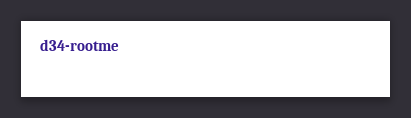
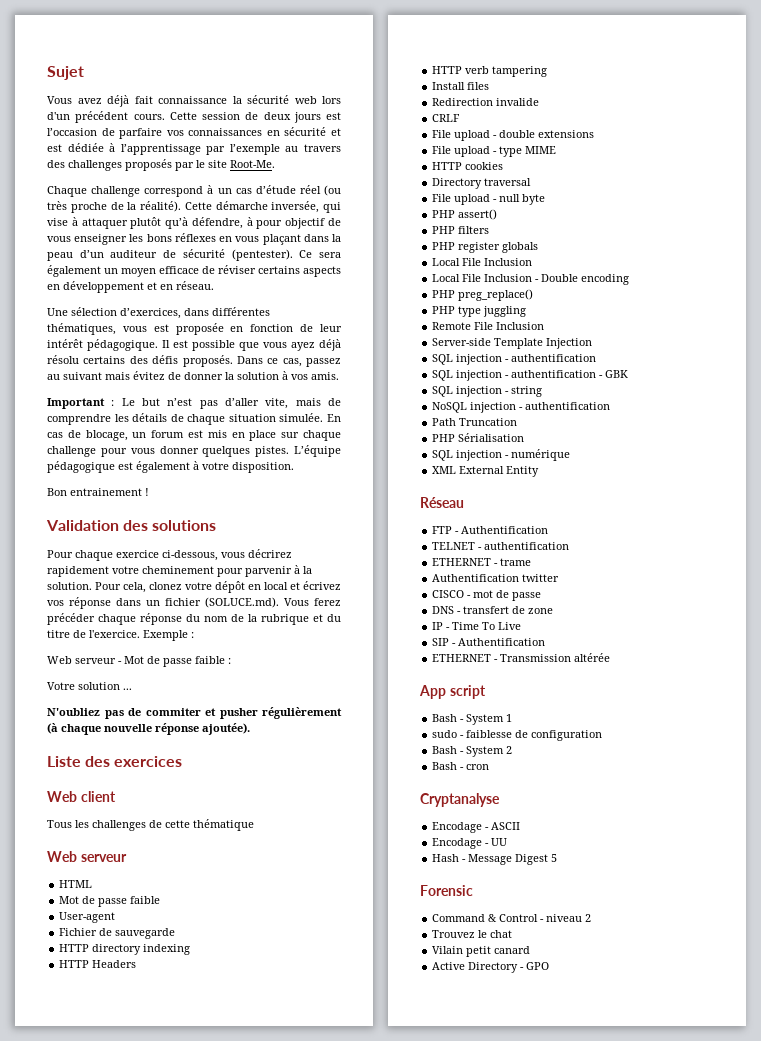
[40,39,119,51] d34-rootme -> [47,66,84,80] [47,95,341,107] [47,111,341,123] [47,127,341,139] [47,143,342,155] [47,159,275,171] [47,185,341,197] [47,201,341,213] [47,217,341,229] [47,233,342,245] [47,249,342,261] [47,265,341,277] [47,281,214,293] [47,307,270,319] [47,323,342,335] [47,339,341,351] [47,355,341,367] [47,371,339,380] [47,398,341,409] [47,413,341,425] [47,430,342,441] [47,445,341,457] [47,461,294,473] [47,488,149,496] [46,520,217,531] [47,549,292,561] [47,565,312,577] [47,581,341,593] [47,597,341,609] [47,613,341,625] [47,630,194,641] [47,656,231,667] [47,682,132,690] [47,707,342,719] [47,723,250,735] [47,756,183,767] [47,791,116,802] [47,819,254,831] [47,851,127,862] [59,880,93,888] [59,896,161,907] [59,912,116,923] [59,928,176,939] [59,944,191,955] [59,960,137,968] [432,66,548,77] [432,82,490,90] [432,98,540,106] [432,114,461,122] [432,130,595,141] [432,146,557,157] [432,162,504,170] [432,178,532,189] [432,194,546,205] [432,209,498,220] [432,226,490,234] [432,242,539,253] [432,258,533,266] [432,274,630,285] [432,289,534,301] [432,306,527,317] [432,322,545,330] [432,338,593,349] [432,354,597,365] [432,370,629,381] [432,386,543,397] [432,402,611,413] [432,418,518,426] [432,433,525,442] [432,449,571,461] [432,466,540,477] [420,497,464,508] [432,526,549,534] [432,542,570,550] [432,558,532,566] [432,574,560,582] [432,590,542,601] [432,606,554,614] [432,622,522,630] [432,638,546,646] [432,653,611,662] [419,685,486,699] [432,714,513,725] [432,730,603,741] [432,746,513,757] [432,762,490,770] [420,793,500,807] [432,822,521,833] [432,838,508,849] [432,854,558,865] [420,885,473,896] [432,914,592,922] [432,930,513,938] [432,946,531,957] [432,962,550,973] Sujet // Vous avez déjà fait connaissance la sécurité web lors d'un précédent cours. Cette session de deux jours est l’occasion de parfaire vos connaissances en sécurité et est dédiée à l’apprentissage par l’exemple au travers des challenges proposés par le site Root-Me. // Chaque challenge correspond à un cas d’étude réel (ou très proche de la réalité). Cette démarche inversée, qui vise à attaquer plutôt qu’à défendre, à pour objectif de vous enseigner les bons réflexes en vous plaçant dans la peau d’un auditeur de sécurité (pentester). Ce sera également un moyen efficace de réviser certains aspects en développement et en réseau. // Une sélection d’exercices, dans différentes thématiques, vous est proposée en fonction de leur intérêt pédagogique. Il est possible que vous ayez déjà résolu certains des défis proposés. Dans ce cas, passez au suivant mais évitez de donner la solution à vos amis. // Important : Le but n’est pas d’aller vite, mais de comprendre les détails de chaque situation simulée. En cas de blocage, un forum est mis en place sur chaque challenge pour vous donner quelques pistes. L’équipe pédagogique est également à votre disposition. // Bon entrainement ! // Validation des solutions // Pour chaque exercice ci-dessous, vous décrirez rapidement votre cheminement pour parvenir à la solution. Pour cela, clonez votre dépôt en local et écrivez vos réponse dans un fichier (SOLUCE.md). Vous ferez précéder chaque réponse du nom de la rubrique et du titre de l'exercice. Exemple : // Web serveur - Mot de passe faible : // Votre solution ... // N'oubliez pas de commiter et pusher régulièrement (à chaque nouvelle réponse ajoutée). // Liste des exercices // Web client // Tous les challenges de cette thématique // Web serveur // HTML // Mot de passe faible // User-agent // Fichier de sauvegarde // HTTP directory indexing // HTTP Headers // HTTP verb tampering // Install files // Redirection invalide // CRLF // File upload - double extensions // File upload - type MIME // HTTP cookies // Directory traversal // File upload - null byte // PHP assert() // PHP filters // PHP register globals // Local File Inclusion // Local File Inclusion - Double encoding // PHP preg_replace() // PHP type juggling // Remote File Inclusion // Server-side Template Injection // SQL injection - authentification // SQL injection - authentification - GBK // SQL injection - string // NoSQL injection - authentification // Path Truncation // PHP Sérialisation // SQL injection - numérique // XML External Entity // Réseau // FTP - Authentification // TELNET - authentification // ETHERNET - trame // Authentification twitter // CISCO - mot de passe // DNS - transfert de zone // IP - Time To Live // SIP - Authentification // ETHERNET - Transmission altérée // App script // Bash - System 1 // sudo - faiblesse de configuration // Bash - System 2 // Bash - cron // Cryptanalyse // Encodage - ASCII // Encodage - UU // Hash - Message Digest 5 // Forensic // Command & Control - niveau 2 // Trouvez le chat // Vilain petit canard // Active Directory - GPO

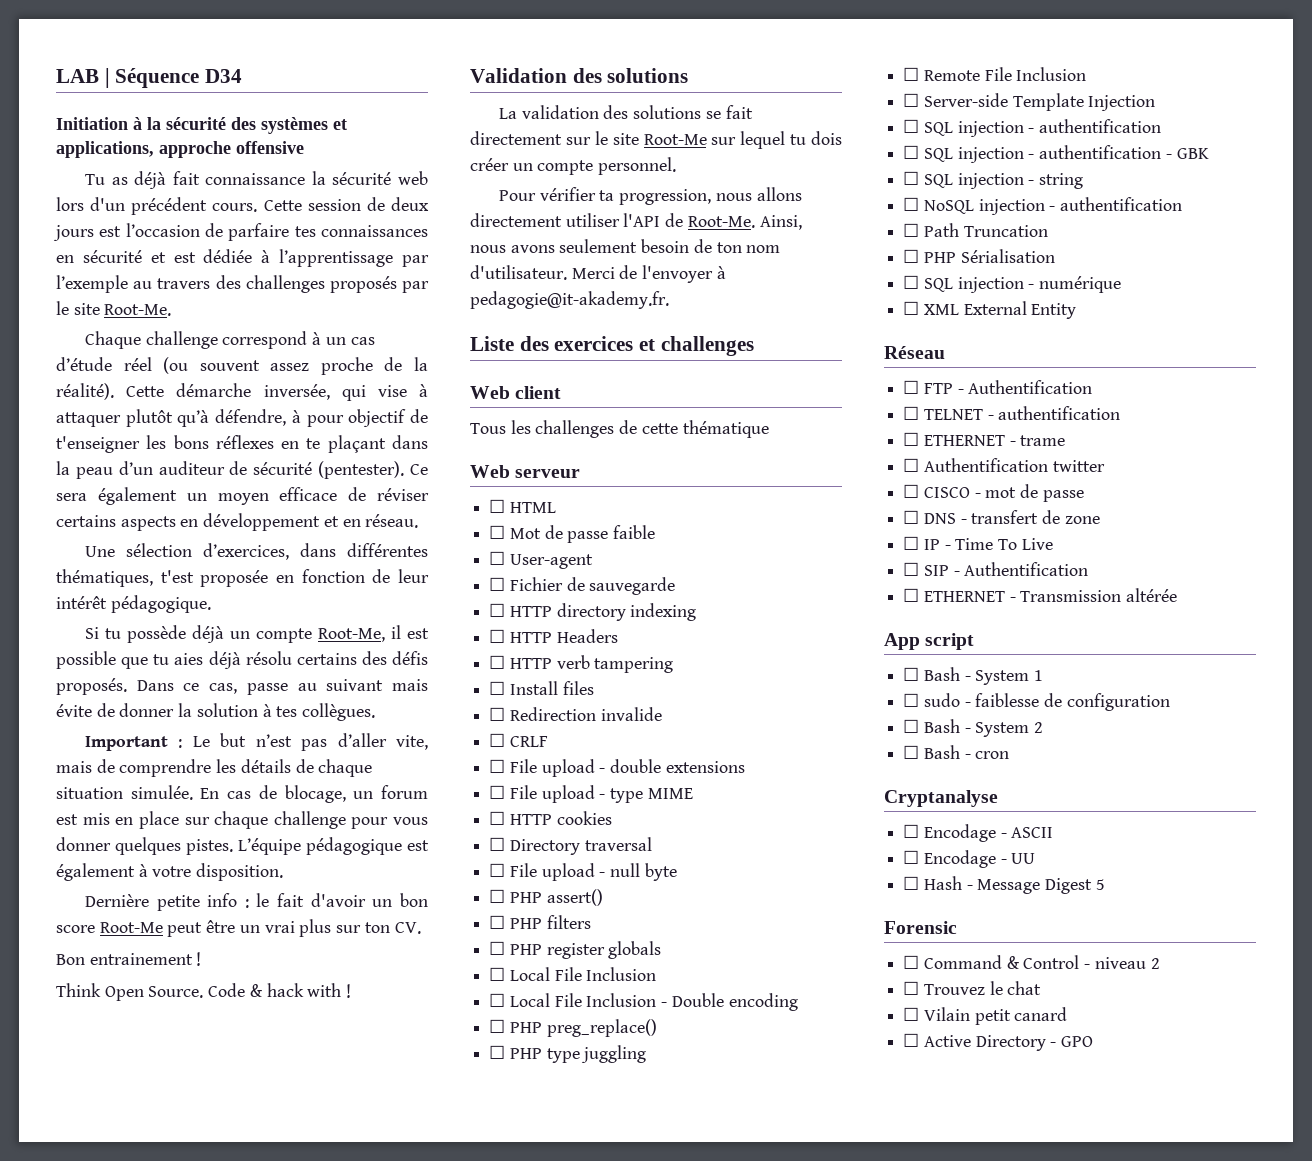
[47,66,84,80] [47,96,102,104] Sujet // Vous avez -> [56,68,243,88] [56,117,347,134] [56,141,304,158] [84,174,128,185] LAB | Séquence D34 // Initiation à la sécurité des systèmes et applications, approche offensive // Tu as
[166,130,184,136] vos -> [294,226,316,237] tes
[47,201,67,210] très -> [199,360,310,371] souvent assez
[47,234,128,245] vous enseigner -> [56,436,140,453] t'enseigner
[235,236,260,242] vous -> [306,438,321,449] te
[122,324,169,332] vous est -> [160,570,194,583] t'est
[162,340,170,348] Il -> [84,625,401,643] // Si tu possède déjà un compte Root-Me, il
[263,342,315,351] vous ayez -> [153,653,204,665] tu aies
[306,358,341,367] passez -> [246,683,288,695] passe
[133,371,165,380] évitez -> [56,704,92,717] évite
[291,372,339,380] vos amis. -> [276,703,376,721] tes collègues.
[47,488,149,496] [46,520,217,531] [47,549,292,561] [47,565,312,577] [47,581,341,593] [47,597,341,609] [47,613,341,625] [47,630,194,641] [47,656,231,667] [47,682,132,690] [47,707,342,719] [47,723,250,735] Bon entrainement ! // Validation des solutions // Pour chaque exercice ci-dessous, vous décrirez rapidement votre cheminement pour parvenir à la solution. Pour cela, clonez votre dépôt en local et écrivez vos réponse dans un fichier (SOLUCE.md). Vous ferez précéder chaque réponse du nom de la rubrique et du titre de l'exercice. Exemple : // Web serveur - Mot de passe faible : // Votre solution ... // N'oubliez pas de commiter et pusher régulièrement (à chaque nouvelle réponse ajoutée). -> [84,893,428,911] [56,919,421,937] [56,952,202,966] [56,983,352,1001] [470,68,689,83] [498,105,753,119] [470,131,842,149] [470,157,677,175] [498,187,802,205] [470,213,802,230] [470,239,781,253] [470,265,726,283] [470,291,669,309] Dernière petite info : le fait d'avoir un bon score Root-Me peut être un vrai plus sur ton CV. // Bon entrainement ! // Think Open Source. Code & hack with ! // Validation des solutions // La validation des solutions se fait directement sur le site Root-Me sur lequel tu dois créer un compte personnel. // Pour vérifier ta progression, nous allons directement utiliser l'API de Root-Me. Ainsi, nous avons seulement besoin de ton nom d'utilisateur. Merci de l'envoyer à pedagogie@it-akademy.fr.
(183, 761) none -> [639,336,754,356] et challenges
(127, 858) none -> [489,499,506,513] ☐
(93, 884) none -> [489,525,506,539] ☐
(161, 900) none -> [489,551,506,565] ☐
(116, 917) none -> [489,577,506,591] ☐
(176, 933) none -> [489,603,506,617] ☐
(191, 949) none -> [489,629,506,643] ☐
(137, 964) none -> [489,655,506,669] ☐
(548, 71) none -> [489,681,506,695] ☐
(490, 86) none -> [489,707,506,721] ☐
(540, 102) none -> [489,733,506,747] ☐
(461, 118) none -> [489,759,506,773] ☐
(595, 134) none -> [489,785,506,799] ☐
(557, 150) none -> [489,811,506,825] ☐
(504, 166) none -> [489,837,506,851] ☐
(532, 182) none -> [489,863,506,877] ☐
(546, 199) none -> [489,889,506,903] ☐
(498, 214) none -> [489,915,506,929] ☐
(490, 230) none -> [489,941,506,955] ☐
(539, 247) none -> [489,967,506,981] ☐
(533, 262) none -> [489,993,506,1007] ☐
(630, 279) none -> [489,1019,506,1033] ☐
(534, 295) none -> [489,1045,506,1059] ☐
(527, 311) none -> [903,67,920,81] ☐
(545, 326) none -> [903,93,920,107] ☐
(593, 343) none -> [903,119,920,133] ☐
(597, 358) none -> [903,145,920,159] ☐
(629, 374) none -> [903,171,920,185] ☐
(543, 391) none -> [903,197,920,211] ☐
(611, 406) none -> [903,223,920,237] ☐
(518, 422) none -> [903,249,920,263] ☐
(525, 437) none -> [903,275,920,289] ☐
(571, 455) none -> [903,301,920,315] ☐
(464, 502) none -> [903,380,920,394] ☐
(549, 530) none -> [903,406,920,420] ☐
(570, 546) none -> [903,432,920,446] ☐
(532, 562) none -> [903,458,920,472] ☐
(560, 578) none -> [903,484,920,498] ☐
(542, 596) none -> [903,510,920,524] ☐
(554, 611) none -> [903,536,920,550] ☐
(522, 626) none -> [903,562,920,576] ☐
(546, 642) none -> [903,588,920,602] ☐
(486, 692) none -> [903,667,920,681] ☐
(513, 718) none -> [903,693,920,707] ☐
(603, 735) none -> [903,719,920,733] ☐
(513, 750) none -> [903,745,920,759] ☐
(500, 800) none -> [903,824,920,838] ☐
(521, 826) none -> [903,850,920,864] ☐
(508, 842) none -> [903,876,920,890] ☐
(473, 890) none -> [903,955,920,969] ☐
(592, 918) none -> [903,981,920,995] ☐
(513, 934) none -> [903,1007,920,1021] ☐
(531, 950) none -> [903,1033,920,1047] ☐

